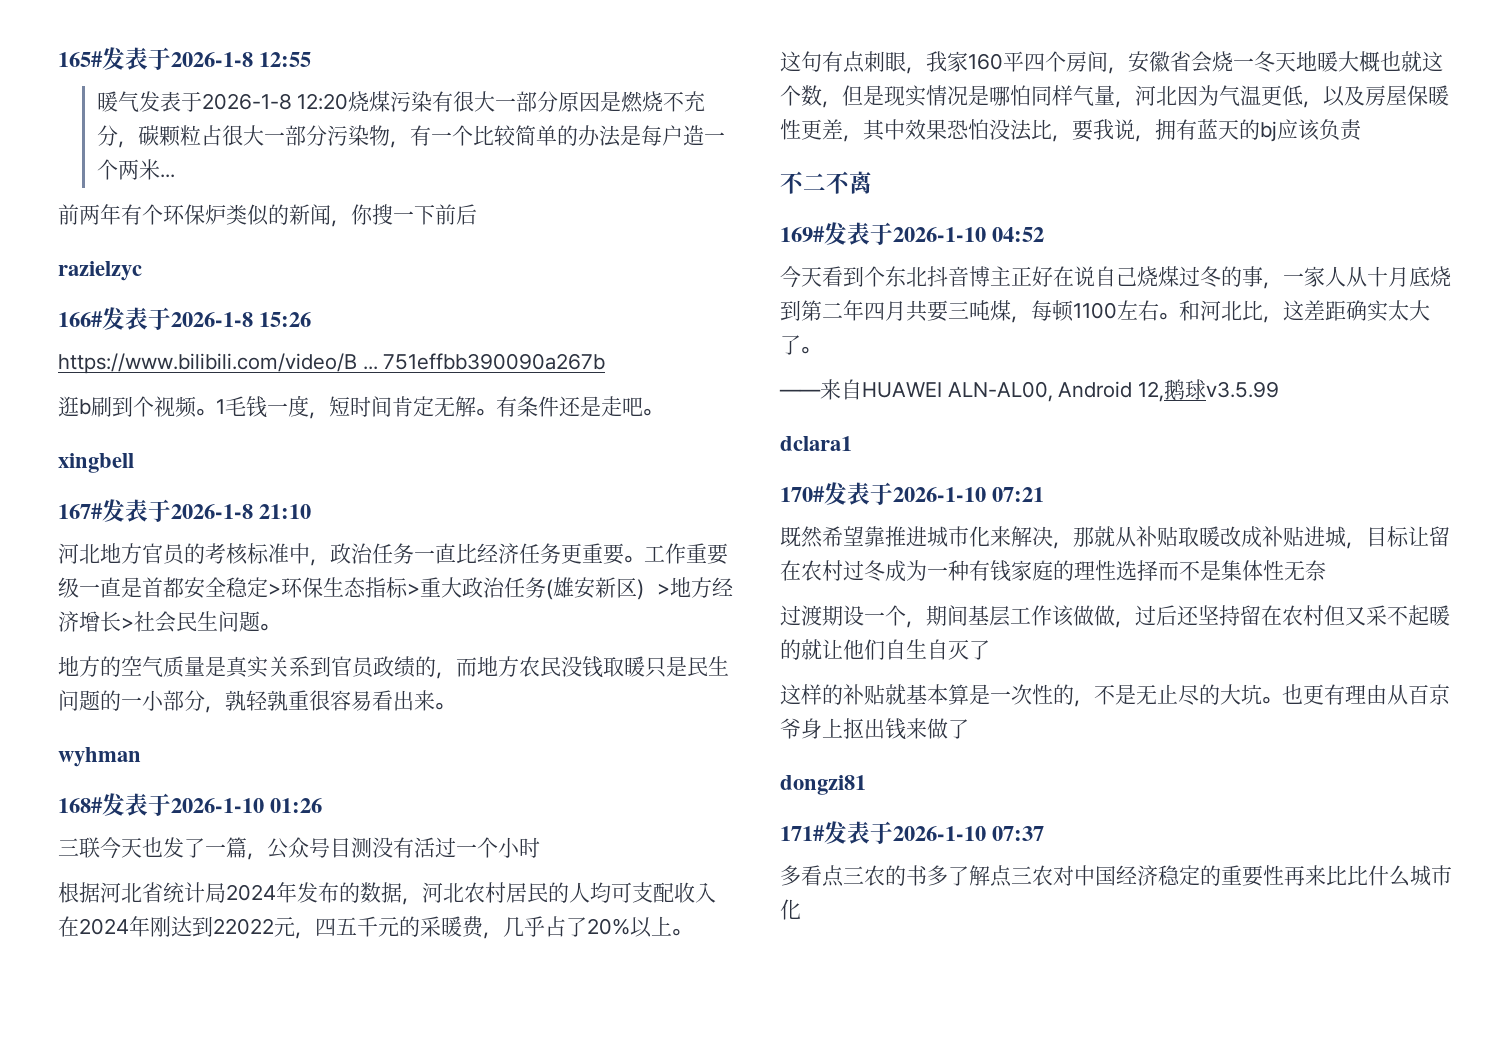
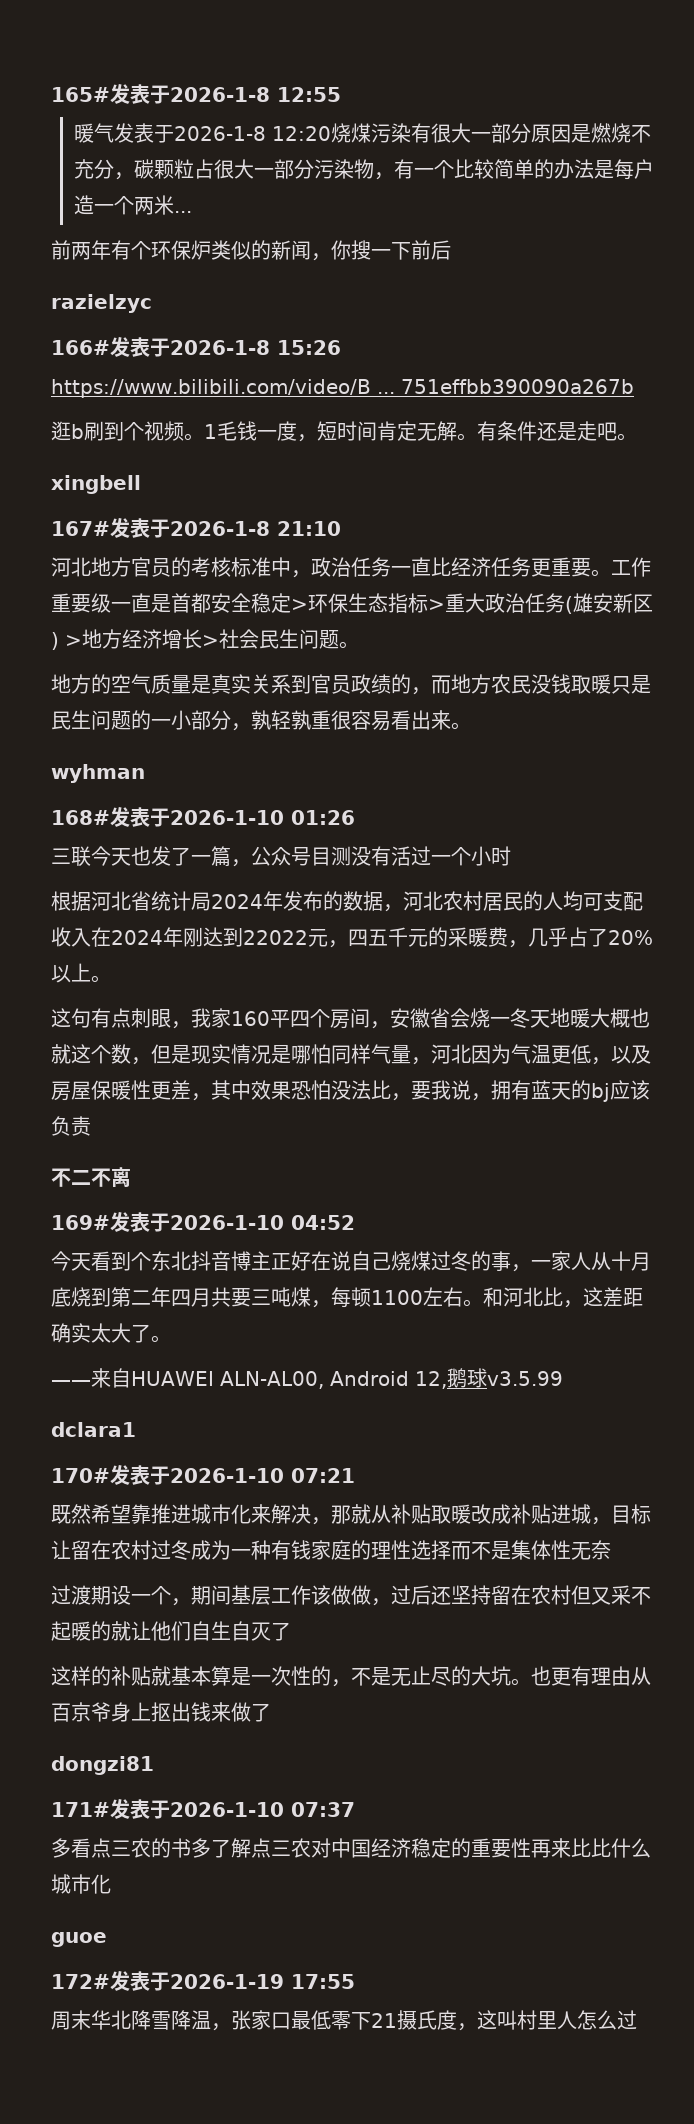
(801, 909) none -> [51,1932,107,1947] [51,1971,355,1991] [51,2010,637,2031] // guoe // 172#发表于2026-1-19 17:55 // 周末华北降雪降温，张家口最低零下21摄氏度，这叫村里人怎么过

